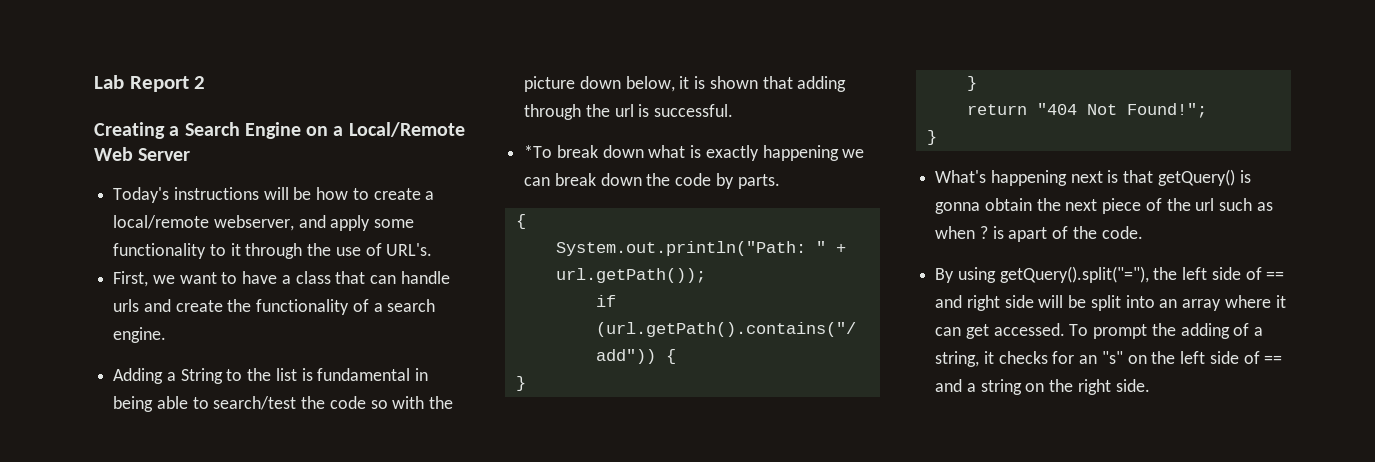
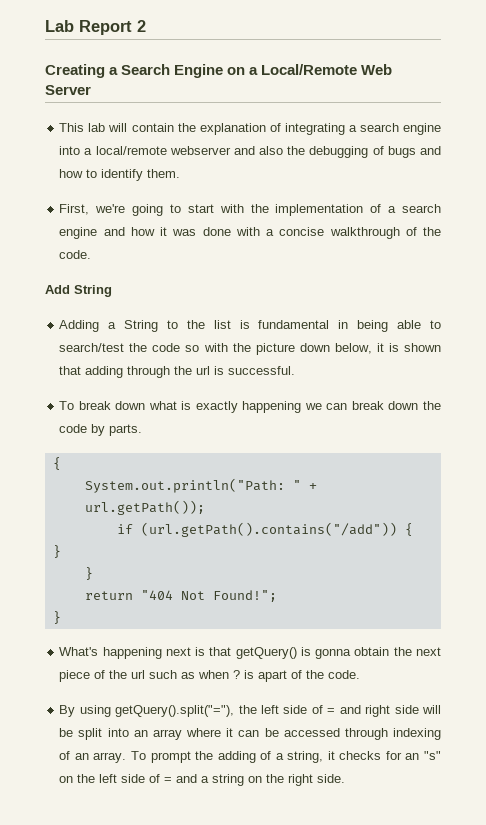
[113,187,435,203] [113,215,415,231] [113,243,433,259] [113,271,450,287] [113,299,436,315] [113,327,167,343] Today's instructions will be how to create a local/remote webserver, and apply some functionality to it through the use of URL's. // First, we want to have a class that can handle urls and create the functionality of a search engine. -> [59,123,441,135] [59,146,441,158] [59,169,181,181] [59,204,441,216] [59,227,441,239] [59,250,92,259] [45,285,112,297] This lab will contain the explanation of integrating a search engine into a local/remote webserver and also the debugging of bugs and how to identify them. // First, we're going to start with the implementation of a search engine and how it was done with a concise walkthrough of the code. // Add String
[524,145,553,158] *To -> [59,401,75,410] To
[1266,271,1285,280] == -> [327,708,336,714] =
[965,323,1065,339] get accessed. -> [264,728,441,740] [59,751,127,763] be accessed through indexing of an array.
[1264,355,1283,364] == -> [164,777,173,783] =

